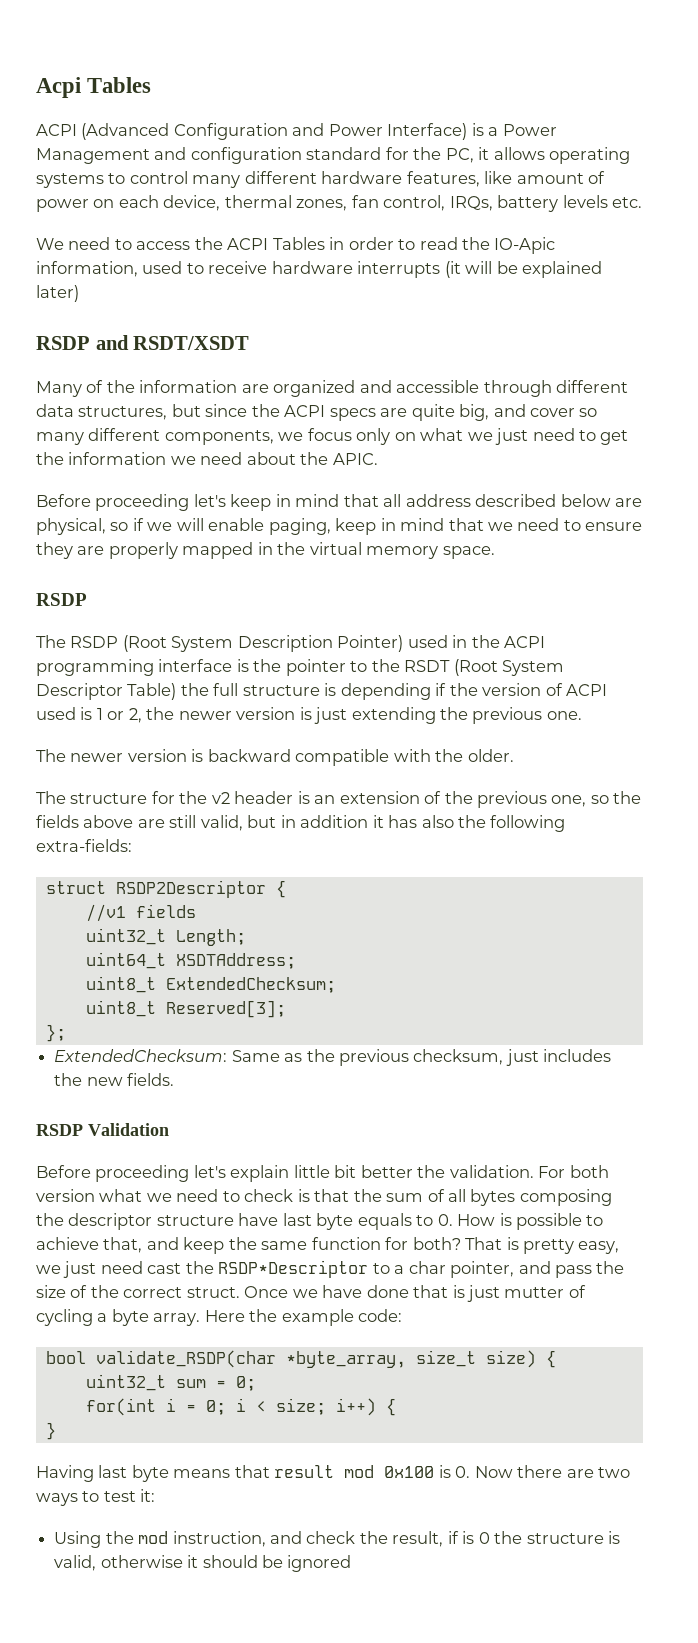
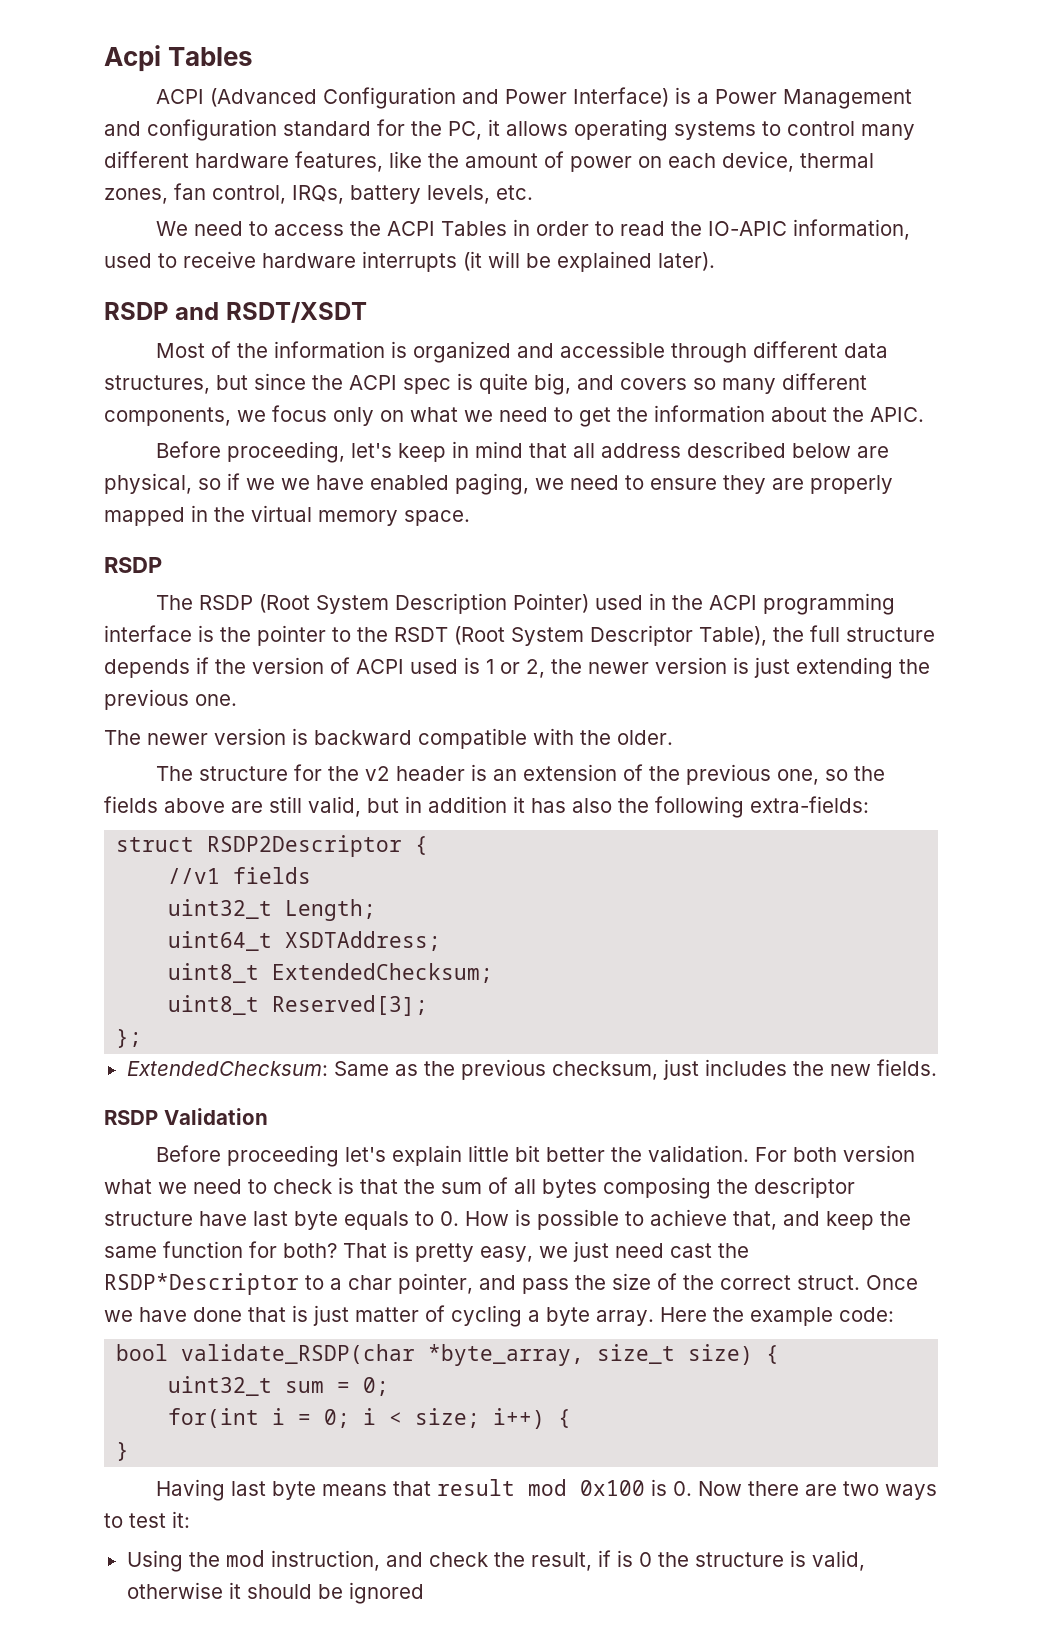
(513, 177) none -> [428,153,459,168] the
[562,195,608,208] levels -> [427,185,490,204] levels,
[494,237,556,254] IO-Apic -> [707,221,787,236] IO-APIC
[36,285,79,302] later) -> [658,252,715,271] later).
[36,381,82,397] Many -> [155,343,205,358] Most
[241,384,269,393] are -> [390,341,407,358] is
[329,408,408,421] specs are -> [403,373,473,394] spec is
[530,408,576,417] cover -> [620,378,687,390] covers
[495,428,529,445] just -> (493, 416) none
[170,452,243,465] we need -> (765, 413) none
[95,494,190,511] proceeding -> [226,441,345,463] proceeding,
[176,518,484,535] will enable paging, keep in mind that -> [281,473,529,495] we have enabled paging,
[127,683,177,700] Table) -> [699,626,767,646] Table),
[324,683,431,700] is depending -> [104,659,190,678] depends
[504,1287,565,1298] mutter -> [355,1307,419,1322] matter

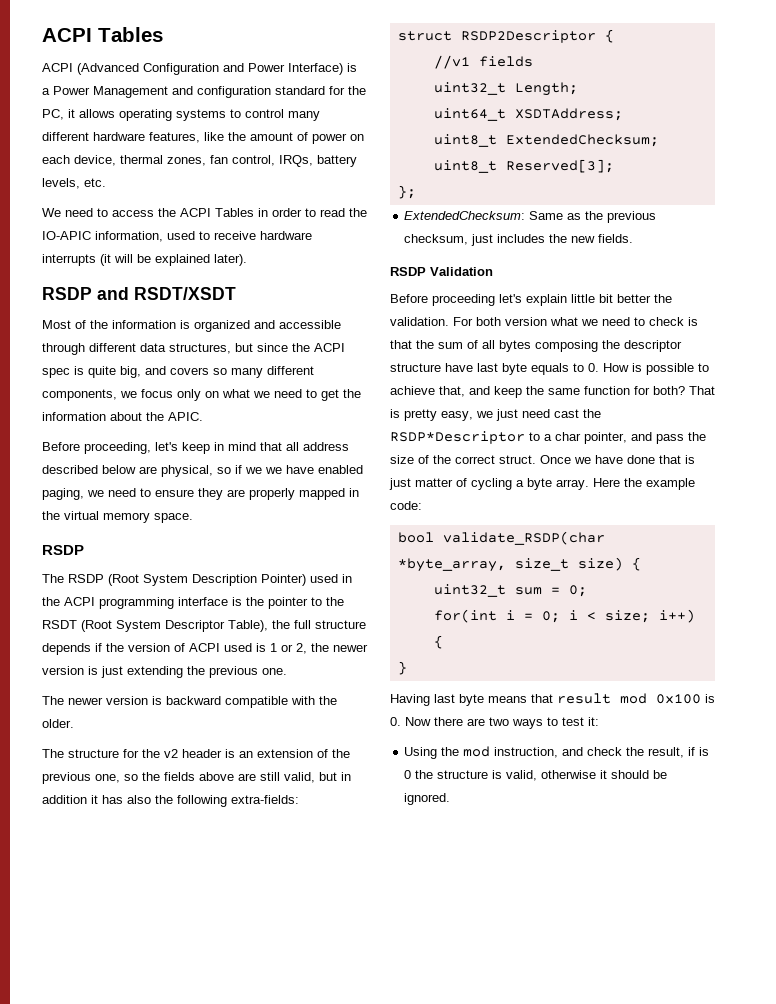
[104,45,161,72] Acpi -> [42,28,92,42] ACPI
[348,1582,424,1604] ignored -> [404,793,451,805] ignored.

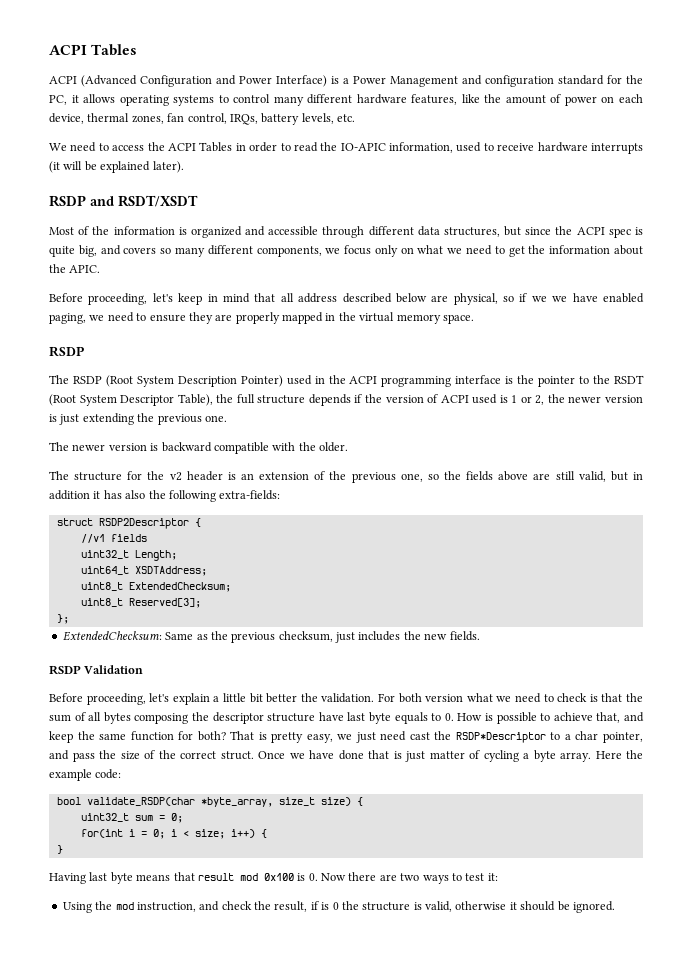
[432,294,495,306] proceeding -> [86,693,146,705] proceeding,
(567, 300) none -> [213,696,220,702] a

